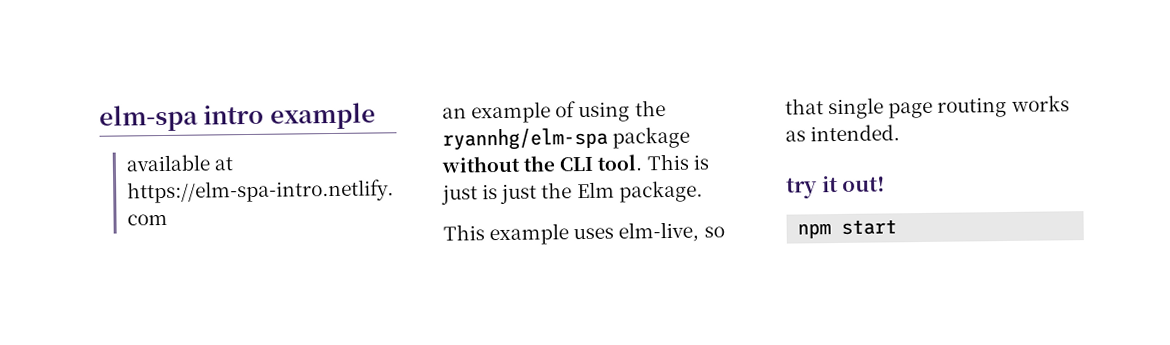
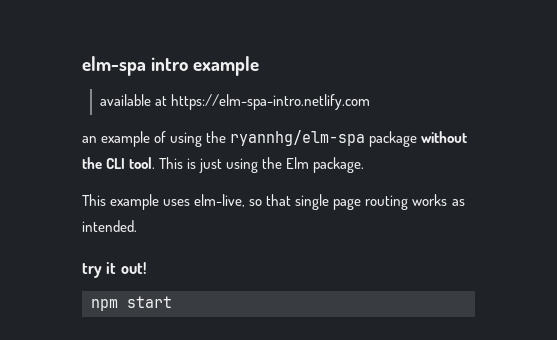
[482,183,538,205] is just -> [226,158,259,173] using

